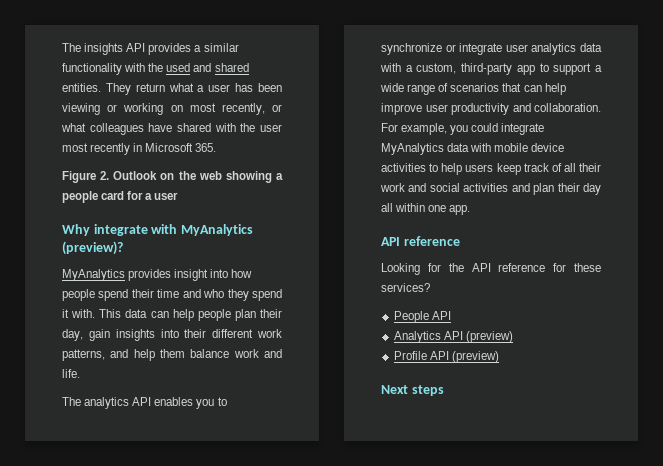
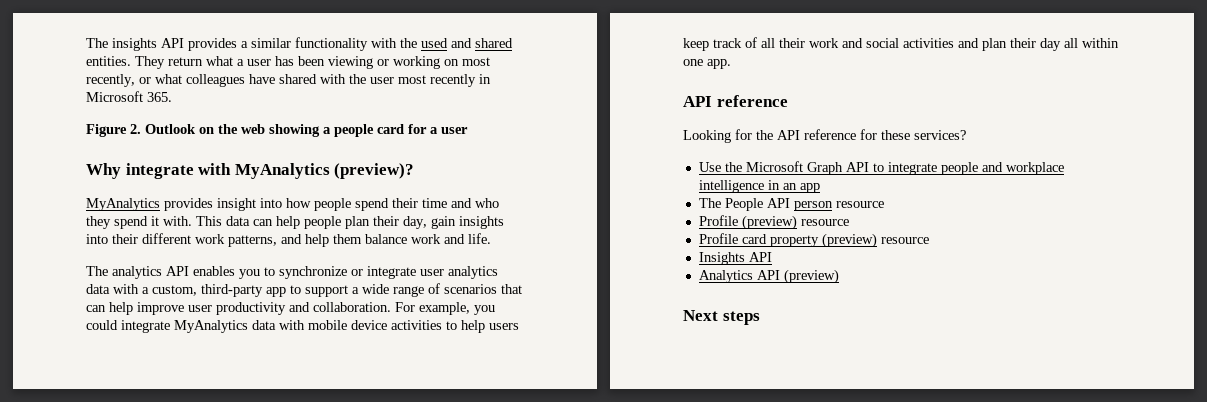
[393,311,429,323] People -> [698,161,1064,175] [698,180,820,193] [698,198,884,211] [698,215,849,230] [698,233,929,248] [698,252,745,265] Use the Microsoft Graph API to integrate people and workplace intelligence in an app // The People API person resource // Profile (preview) resource // Profile card property (preview) resource // Insights
[393,351,499,363] // Profile API (preview) -> (839, 276) none

